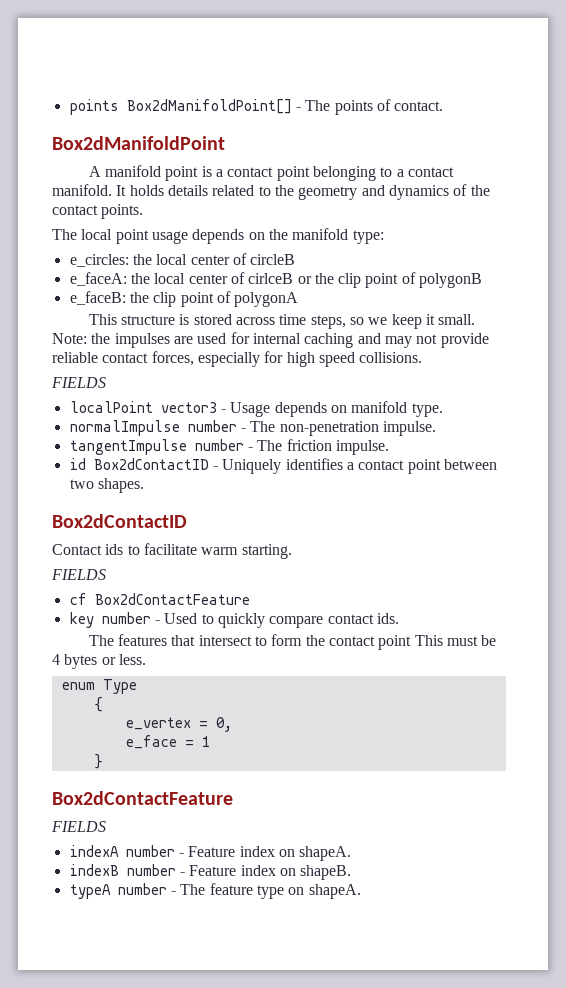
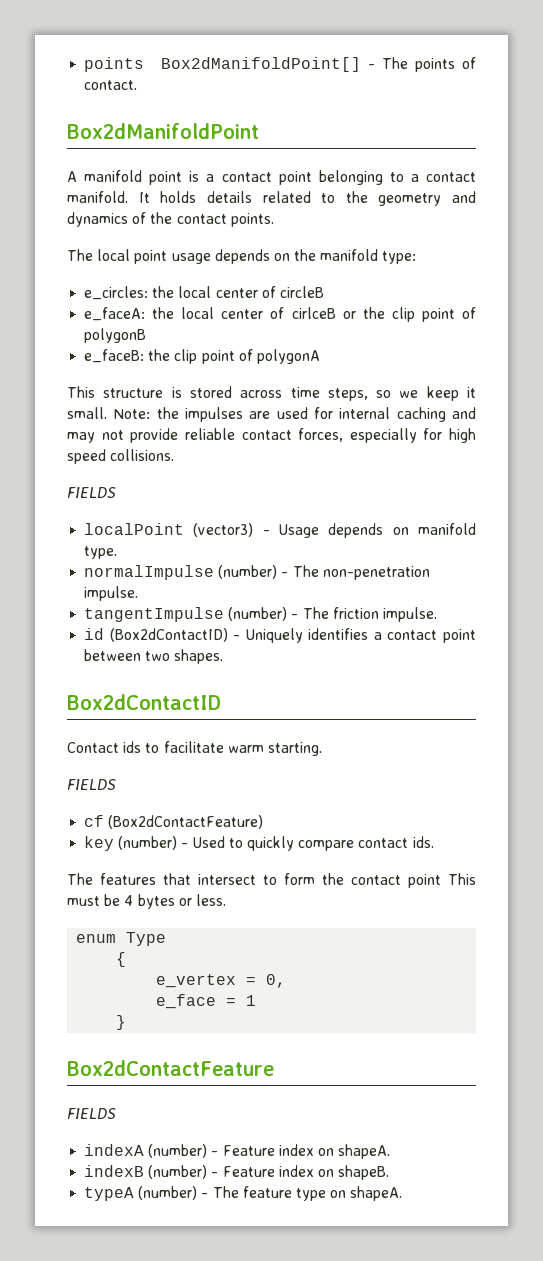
[160,402,217,413] vector3 -> [193,523,254,537] (vector3)
[187,420,237,432] number -> [218,565,278,579] (number)
[194,439,244,451] number -> [228,607,288,621] (number)
[93,458,209,470] Box2dContactID -> [109,628,228,642] (Box2dContactID)
[94,593,250,605] Box2dContactFeature -> [108,815,264,829] (Box2dContactFeature)
[101,612,151,624] number -> [118,836,178,850] (number)
[125,845,175,857] number -> [148,1144,208,1158] (number)
[126,864,176,876] number -> [148,1165,208,1179] (number)
[117,883,167,895] number -> [138,1186,198,1200] (number)

